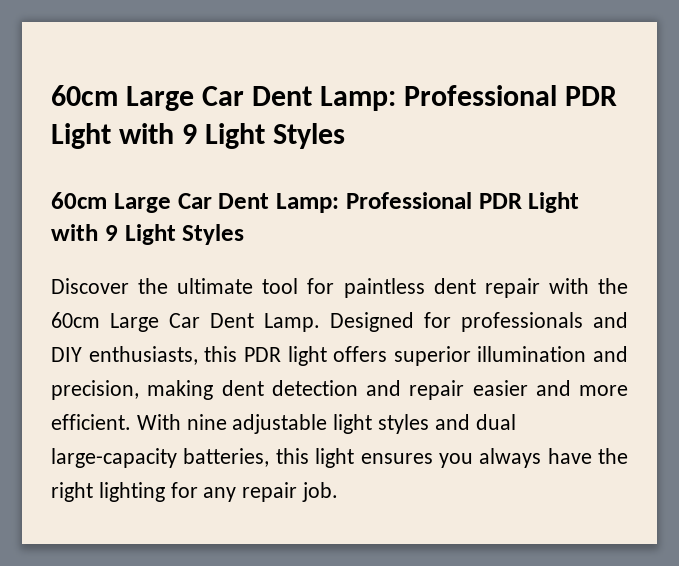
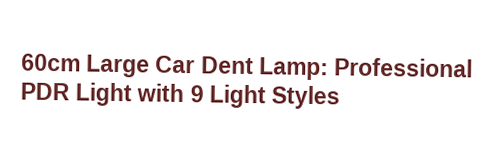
[51,192,580,213] [51,224,245,245] [51,278,628,298] [51,312,628,332] [51,346,628,366] [51,380,628,400] [51,414,516,434] [51,448,628,468] [51,482,339,502] // 60cm Large Car Dent Lamp: Professional PDR Light with 9 Light Styles // Discover the ultimate tool for paintless dent repair with the 60cm Large Car Dent Lamp. Designed for professionals and DIY enthusiasts, this PDR light offers superior illumination and precision, making dent detection and repair easier and more efficient. With nine adjustable light styles and dual large-capacity batteries, this light ensures you always have the right lighting for any repair job. -> (341, 97) none

